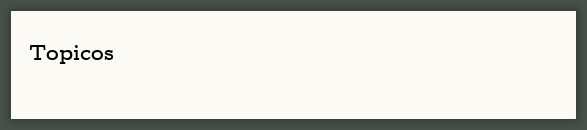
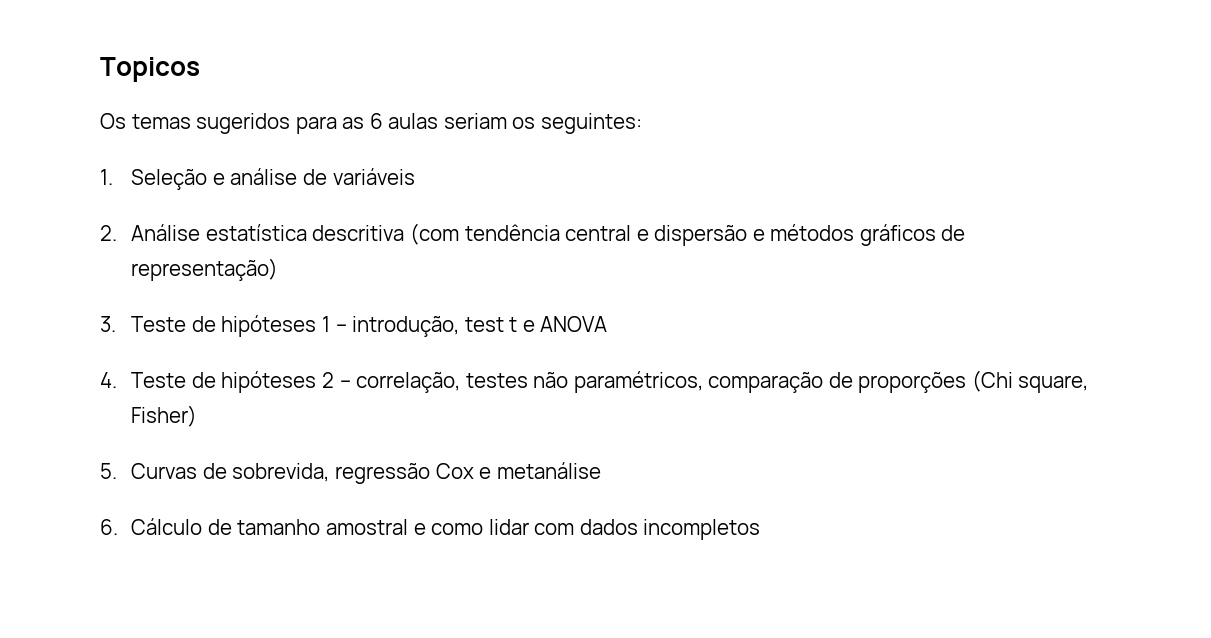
(114, 54) none -> [100,113,642,134] [100,168,415,190] [100,223,966,246] [131,258,279,281] [100,315,608,337] [100,370,1089,393] [131,405,198,427] [100,462,601,484] [100,518,761,540] // Os temas sugeridos para as 6 aulas seriam os seguintes: // 1. Seleção e análise de variáveis // 2. Análise estatística descritiva (com tendência central e dispersão e métodos gráficos de representação) // 3. Teste de hipóteses 1 – introdução, test t e ANOVA // 4. Teste de hipóteses 2 – correlação, testes não paramétricos, comparação de proporções (Chi square, Fisher) // 5. Curvas de sobrevida, regressão Cox e metanálise // 6. Cálculo de tamanho amostral e como lidar com dados incompletos

